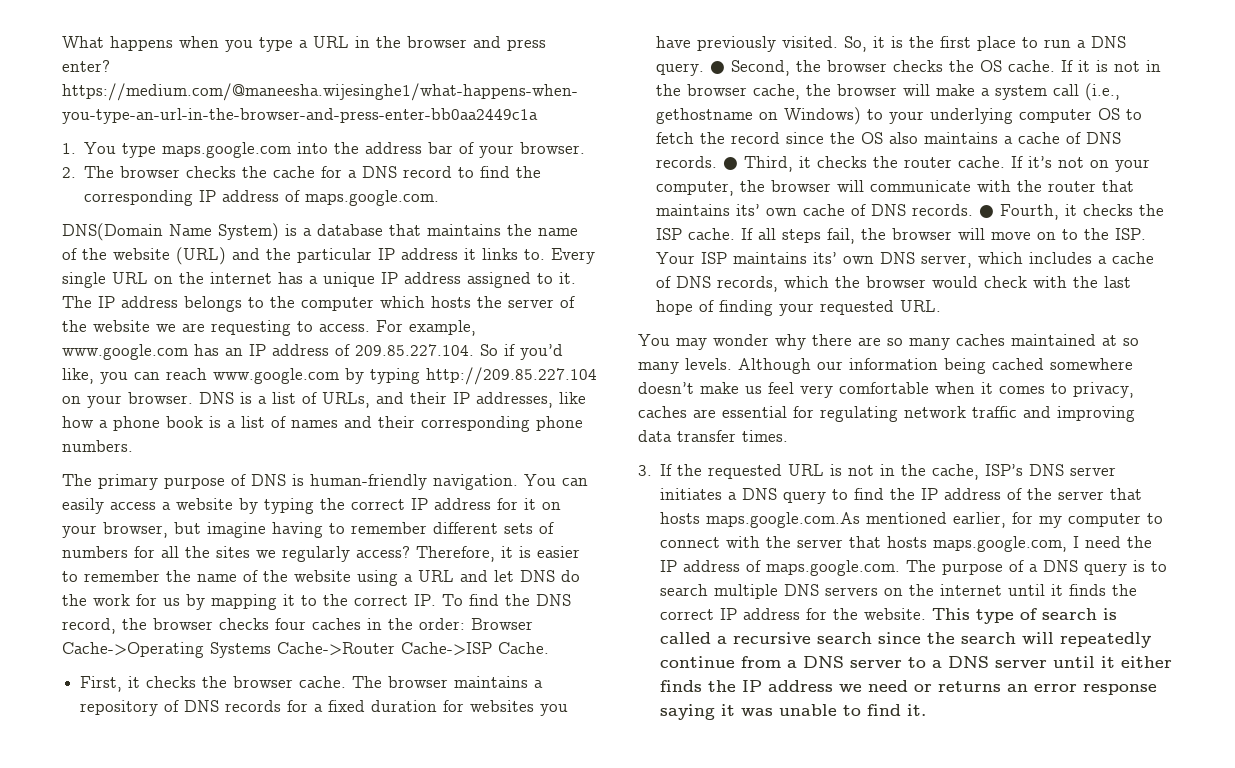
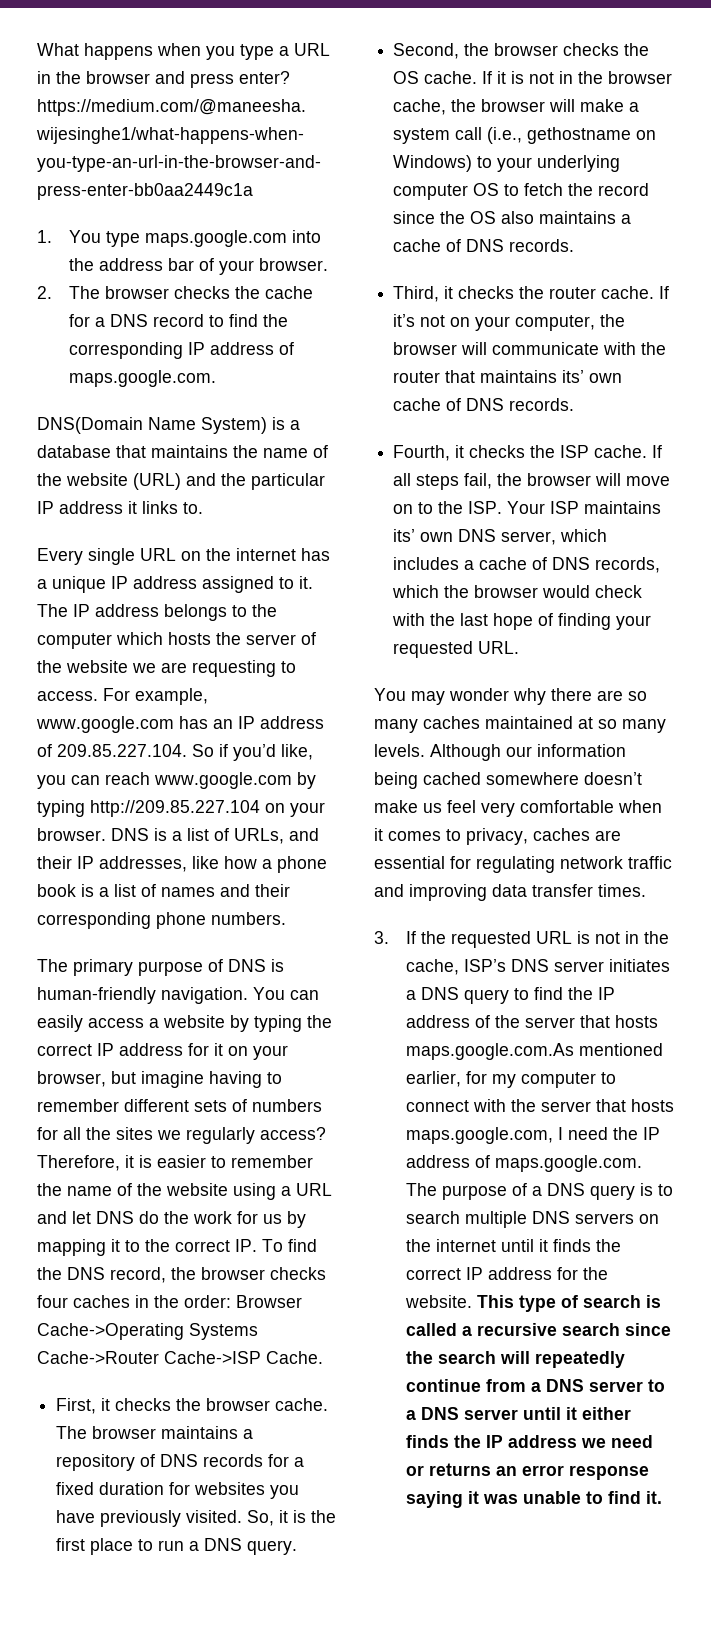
(545, 254) none -> (203, 508) //
[710,61,726,74] ● -> (298, 1547) //
[723,157,739,170] ● -> (575, 245) //
[979,205,995,218] ● -> (575, 404) //

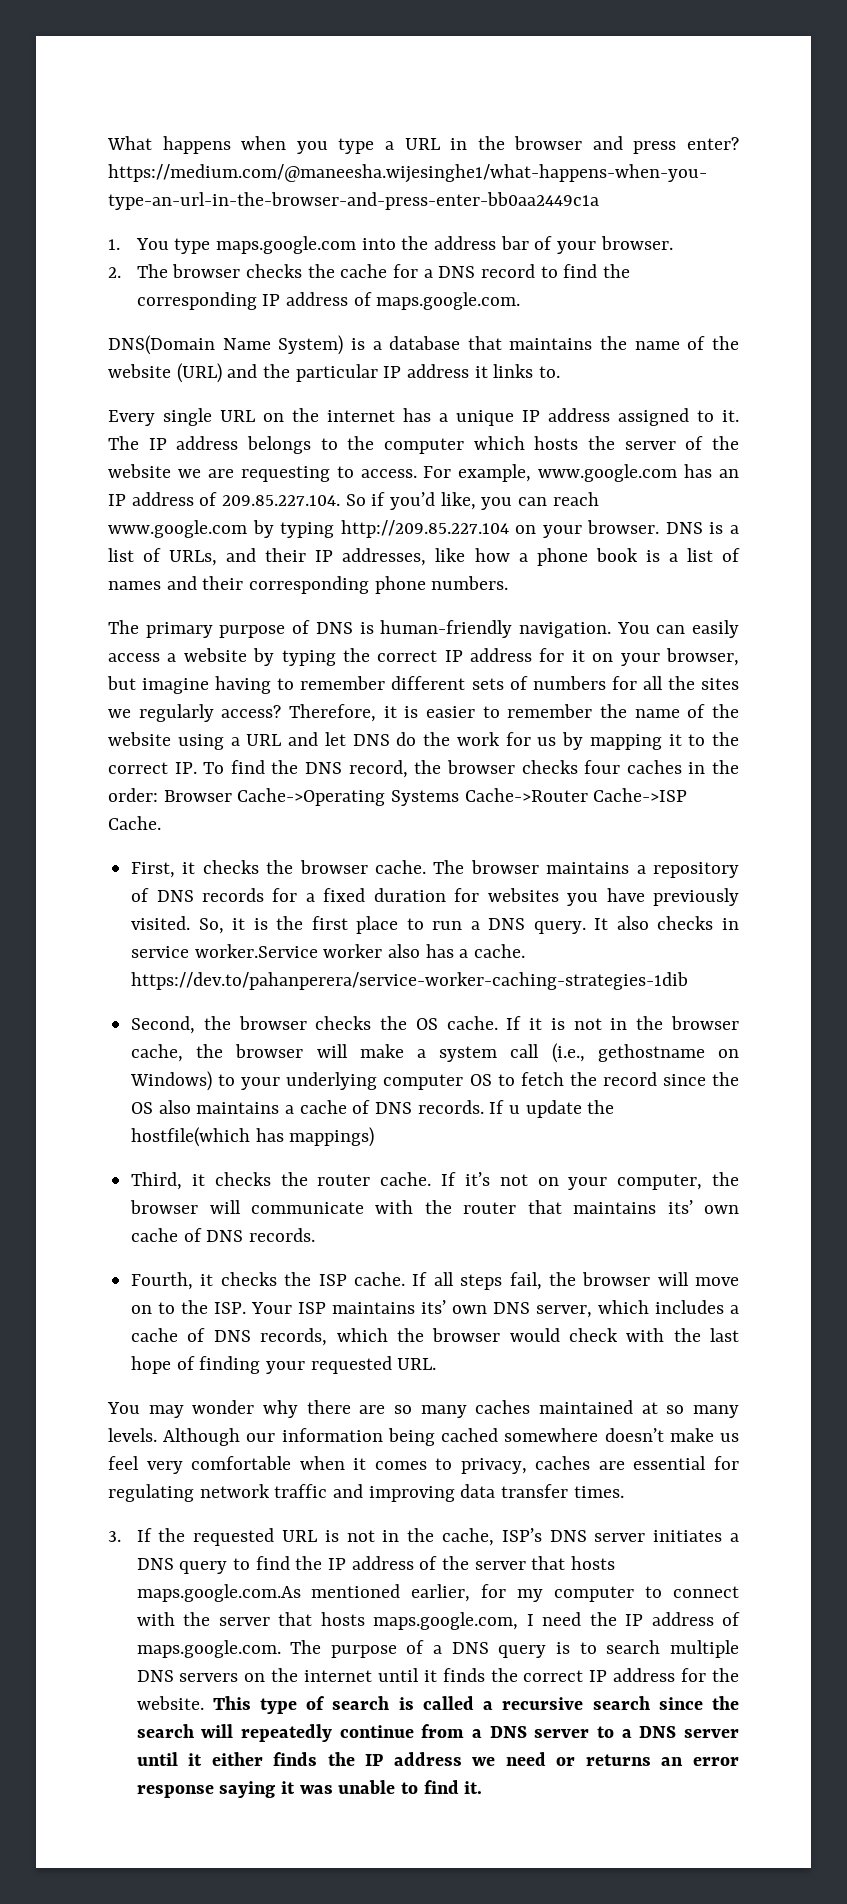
(298, 1547) none -> [594,916,739,930] [131,944,526,958] [131,972,689,990] It also checks in service worker.Service worker also has a cache. https://dev.to/pahanperera/service-worker-caching-strategies-1dib
(575, 245) none -> [489,1100,615,1118] [131,1127,375,1147] If u update the hostfile(which has mappings)

